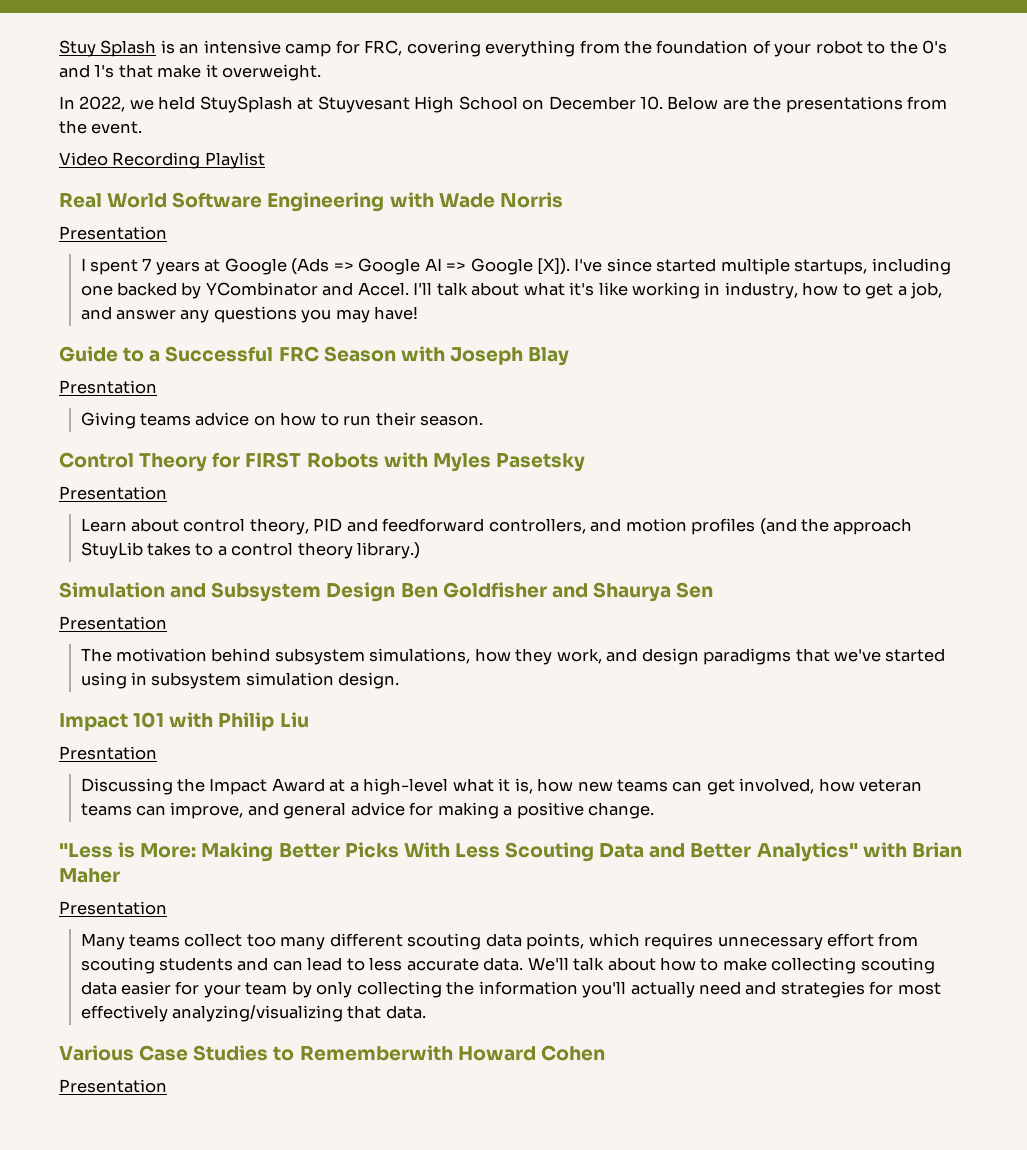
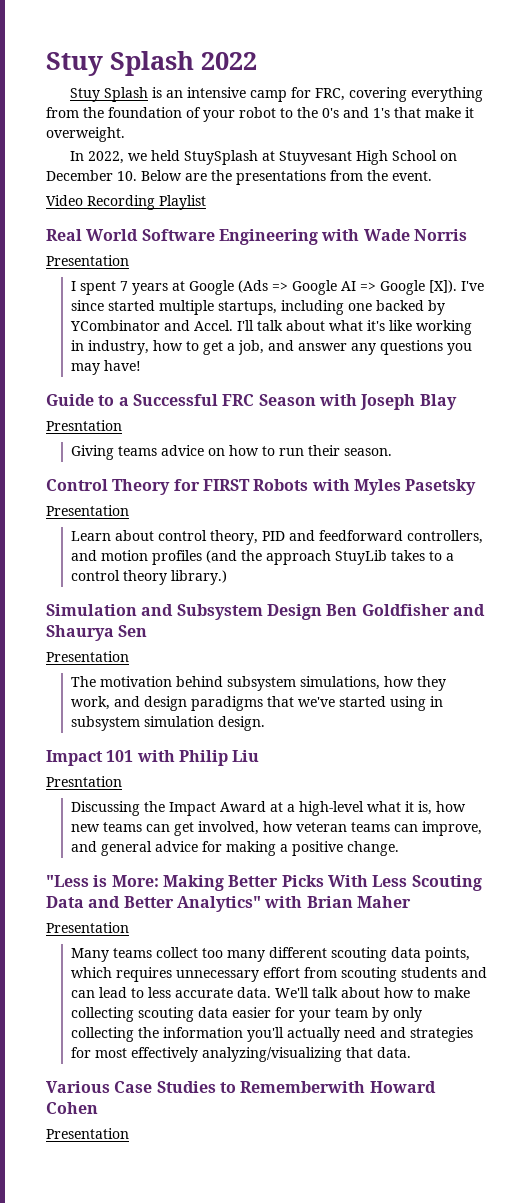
[59,40,157,57] Stuy Splash -> [46,51,257,76] [69,87,148,102] Stuy Splash 2022 // Stuy Splash

